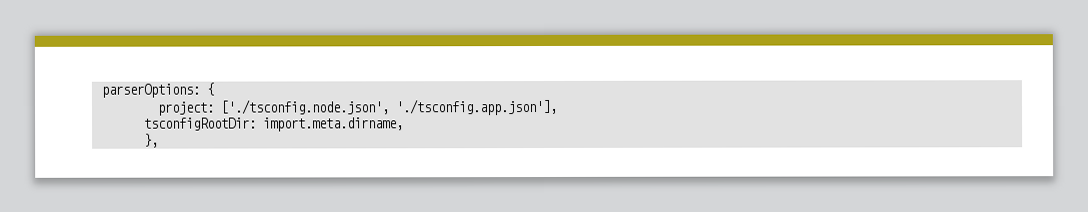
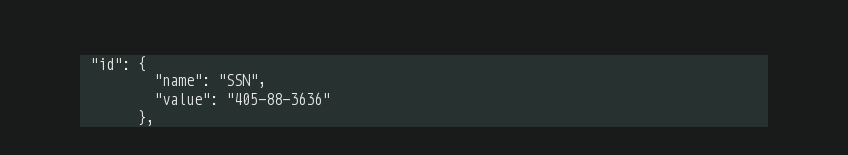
[100,83,200,98] parserOptions: -> [89,58,130,70] "id":
[156,98,558,116] [143,117,404,132] project: ['./tsconfig.node.json', './tsconfig.app.json'], // tsconfigRootDir: import.meta.dirname, -> [153,74,266,88] [153,92,330,105] "name": "SSN", // "value": "405-88-3636"

